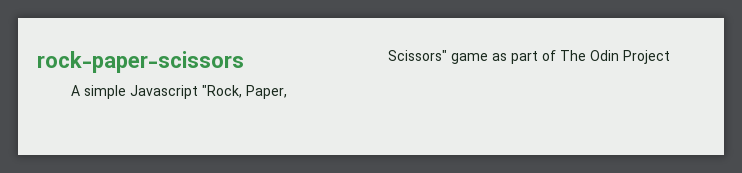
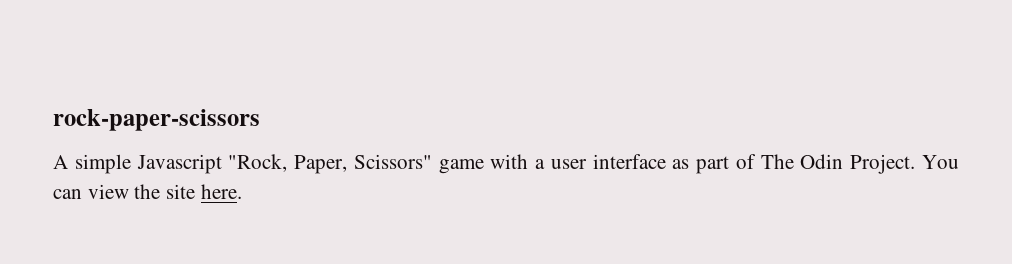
(488, 58) none -> [490,154,666,169] with a user interface
[623,50,670,64] Project -> [850,154,959,174] [53,184,242,199] Project. You can view the site here.

